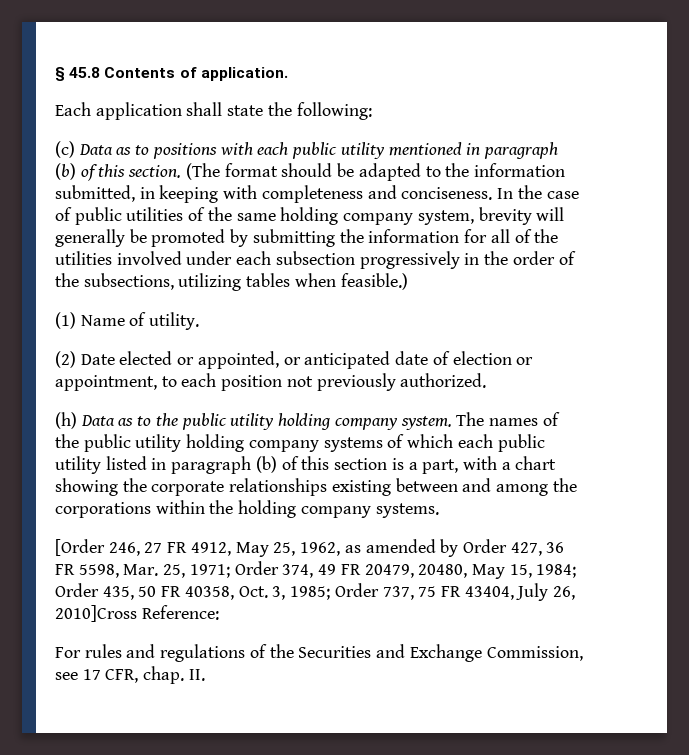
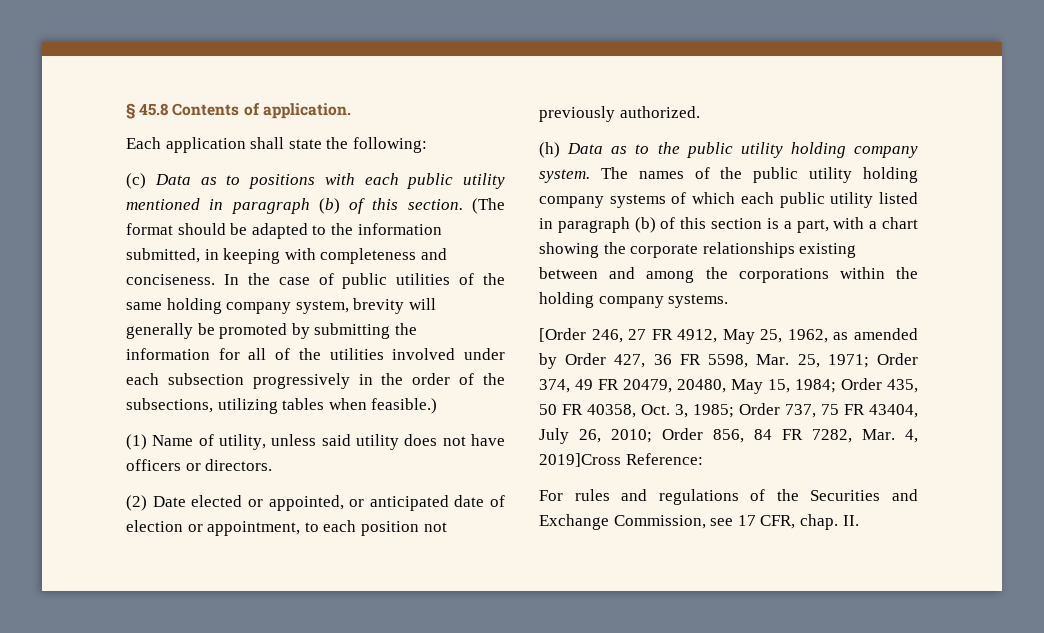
[149,312,200,330] utility. -> [219,434,505,450] [126,459,273,471] utility, unless said utility does not have officers or directors.
[55,605,137,622] 2010]Cross -> [611,428,918,443] [539,453,621,467] 2010; Order 856, 84 FR 7282, Mar. 4, 2019]Cross

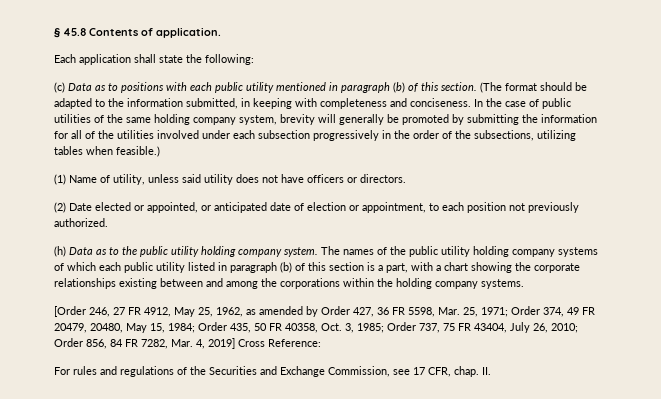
[539,453,621,467] 2019]Cross -> [208,338,265,349] 2019] Cross

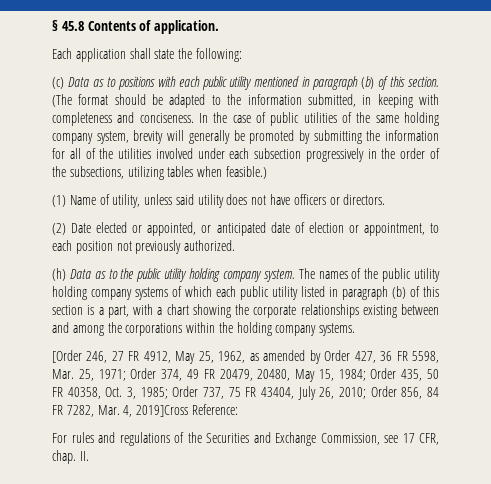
[208,338,265,349] 2019] Cross -> [136,405,189,417] 2019]Cross

